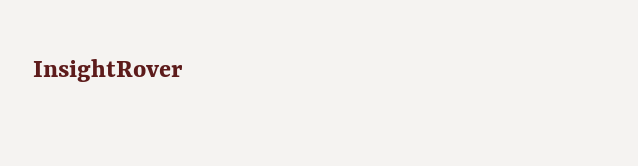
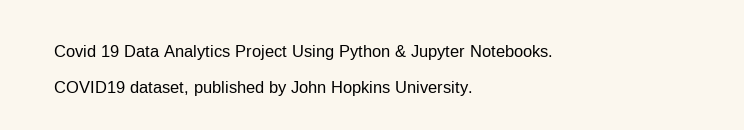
[33,59,183,82] InsightRover -> [54,45,553,60] [54,81,473,96] Covid 19 Data Analytics Project Using Python & Jupyter Notebooks. // COVID19 dataset, published by John Hopkins University.

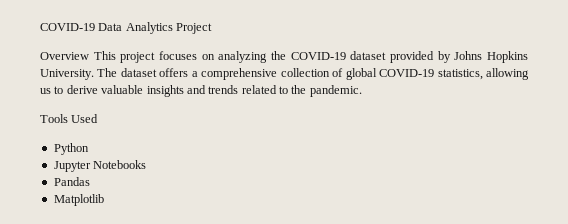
[54,45,119,57] Covid 19 -> [40,23,95,31] COVID-19
[292,45,553,60] [54,81,473,96] Using Python & Jupyter Notebooks. // COVID19 dataset, published by John Hopkins University. -> [40,51,528,63] [40,68,529,80] [40,85,362,97] [40,114,99,123] [53,143,89,155] [53,160,147,172] [53,177,90,186] [53,194,104,206] // Overview This project focuses on analyzing the COVID-19 dataset provided by Johns Hopkins University. The dataset offers a comprehensive collection of global COVID-19 statistics, allowing us to derive valuable insights and trends related to the pandemic. // Tools Used // Python // Jupyter Notebooks // Pandas // Matplotlib

